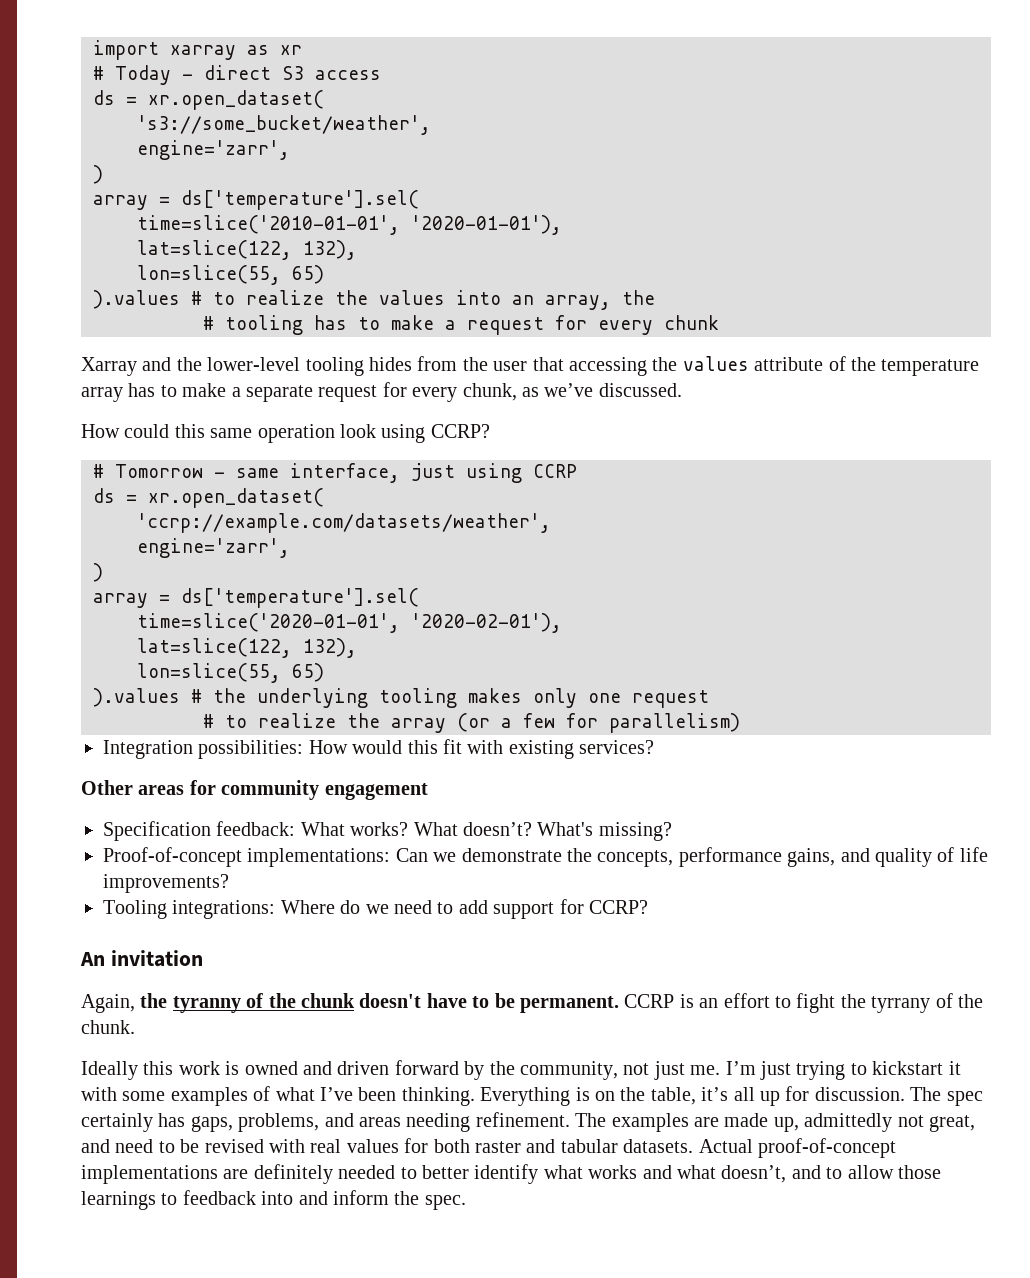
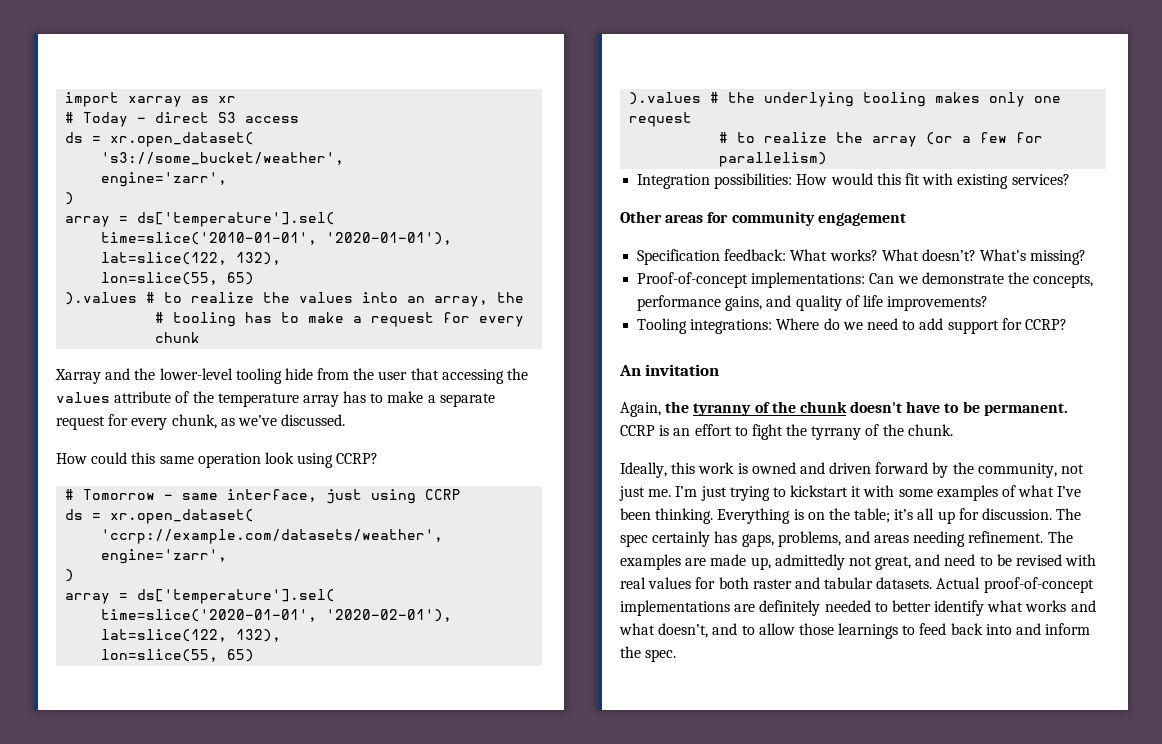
[369,357,412,371] hides -> [284,368,313,380] hide
[81,1061,138,1080] Ideally -> [620,462,667,478] Ideally,
[650,1087,696,1105] table, -> [854,508,891,523] table;
[182,1190,256,1205] feedback -> [919,623,983,635] feed back

